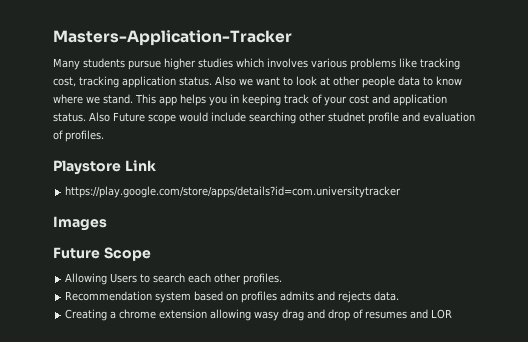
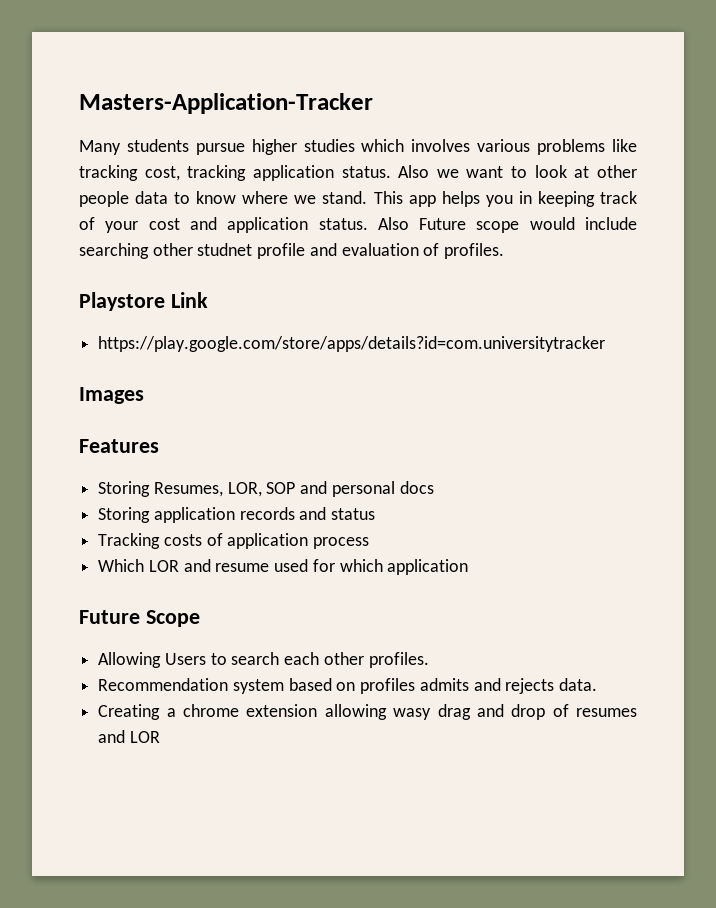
(107, 223) none -> [79,439,159,453] [98,481,434,497] [98,507,376,523] [98,533,370,549] [98,559,469,575] // Features // Storing Resumes, LOR, SOP and personal docs // Storing application records and status // Tracking costs of application process // Which LOR and resume used for which application

